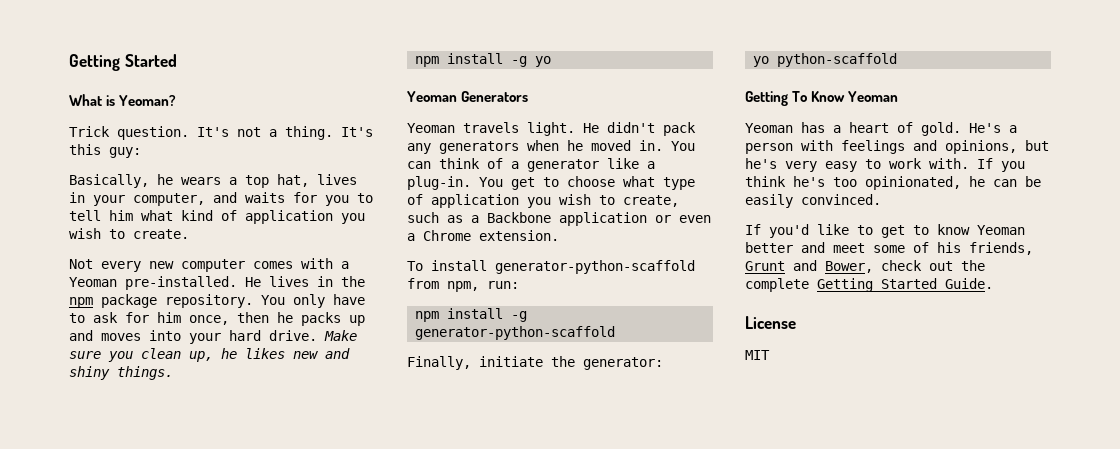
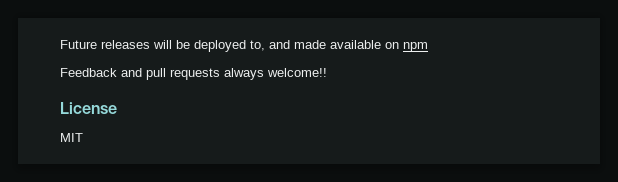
[69,54,177,71] [69,94,177,106] [69,126,373,140] [69,144,141,158] [69,174,357,188] [69,192,373,206] [69,210,365,224] [69,228,189,239] [69,258,349,272] [69,276,365,290] [69,294,365,308] [69,312,365,326] [69,330,357,344] [69,348,350,362] [69,366,173,380] [415,53,552,67] [407,91,529,102] [407,122,696,136] [407,140,695,154] [407,158,655,172] [407,176,695,190] [407,194,679,208] [407,212,711,226] [407,230,559,241] [407,260,695,274] [407,278,519,292] [415,308,528,322] [415,326,616,340] [407,356,663,370] [753,53,898,67] [745,91,899,106] [745,122,1017,136] [745,140,1049,154] [745,158,1025,172] [745,176,1041,190] [745,194,881,208] [745,224,1025,238] [745,242,1033,255] [745,260,985,273] [745,278,993,292] Getting Started // What is Yeoman? // Trick question. It's not a thing. It's this guy: // Basically, he wears a top hat, lives in your computer, and waits for you to tell him what kind of application you wish to create. // Not every new computer comes with a Yeoman pre-installed. He lives in the npm package repository. You only have to ask for him once, then he packs up and moves into your hard drive. Make sure you clean up, he likes new and shiny things. // npm install -g yo // Yeoman Generators // Yeoman travels light. He didn't pack any generators when he moved in. You can think of a generator like a plug-in. You get to choose what type of application you wish to create, such as a Backbone application or even a Chrome extension. // To install generator-python-scaffold from npm, run: // npm install -g generator-python-scaffold // Finally, initiate the generator: // yo python-scaffold // Getting To Know Yeoman // Yeoman has a heart of gold. He's a person with feelings and opinions, but he's very easy to work with. If you think he's too opinionated, he can be easily convinced. // If you'd like to get to know Yeoman better and meet some of his friends, Grunt and Bower, check out the complete Getting Started Guide. -> [60,40,428,52] [60,68,327,80] Future releases will be deployed to, and made available on npm // Feedback and pull requests always welcome!!

